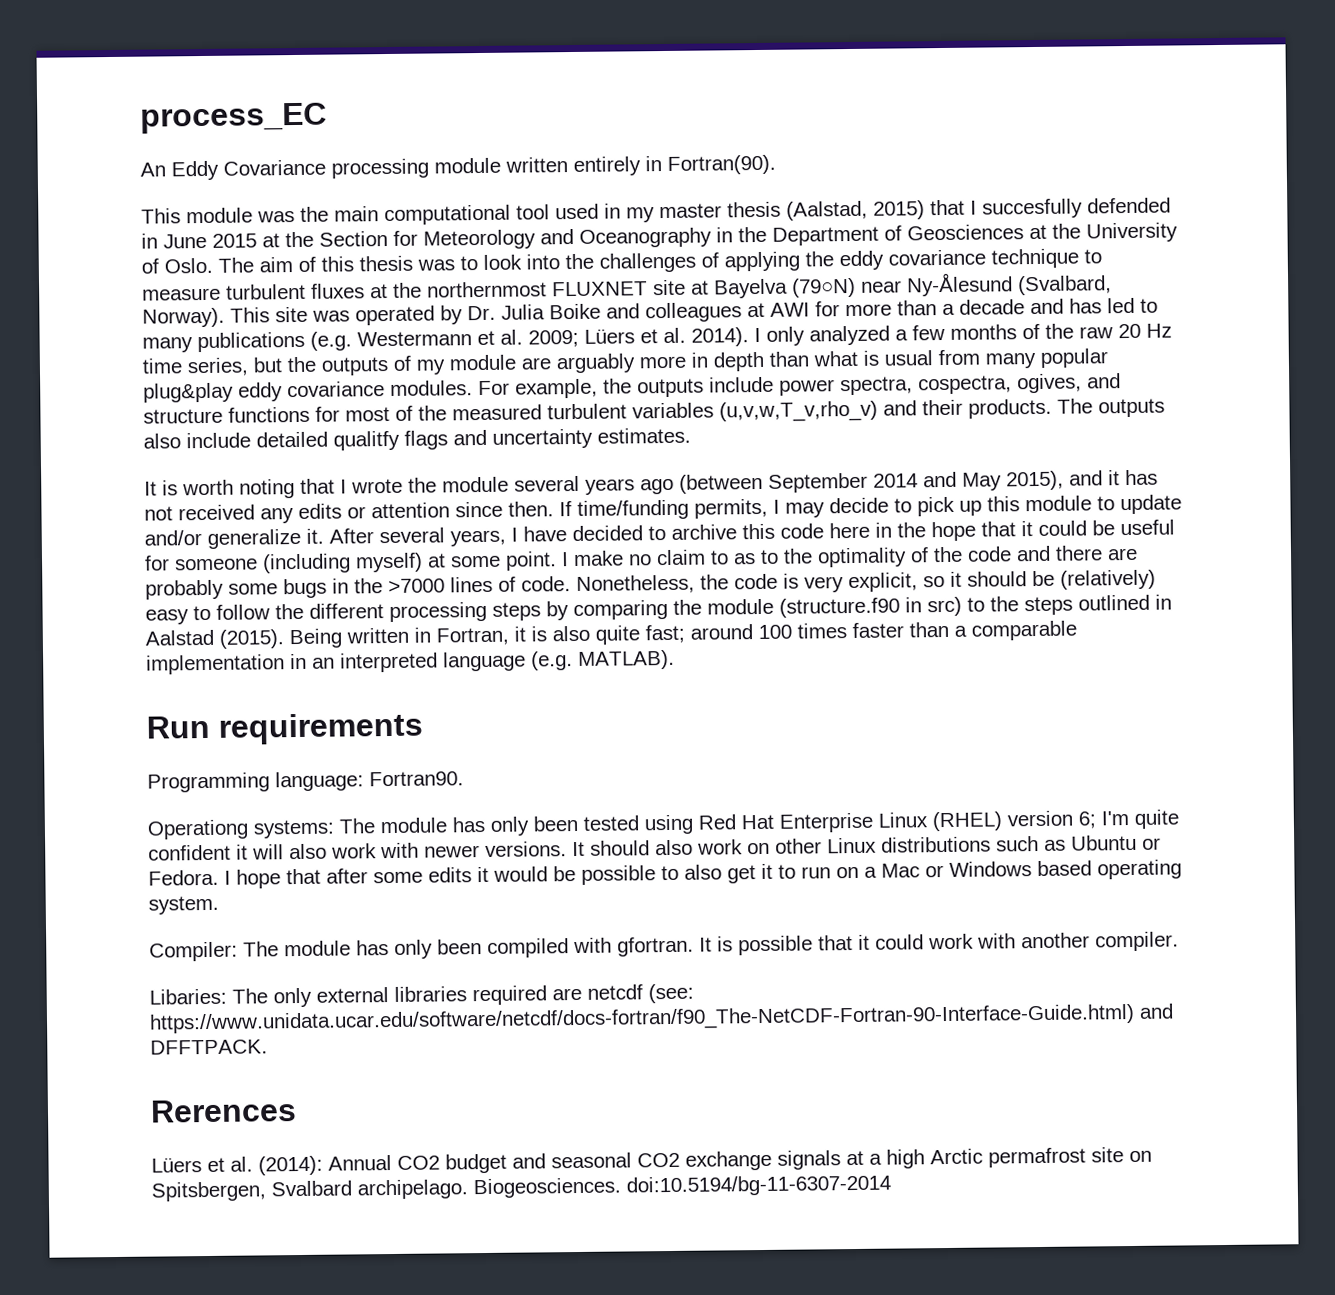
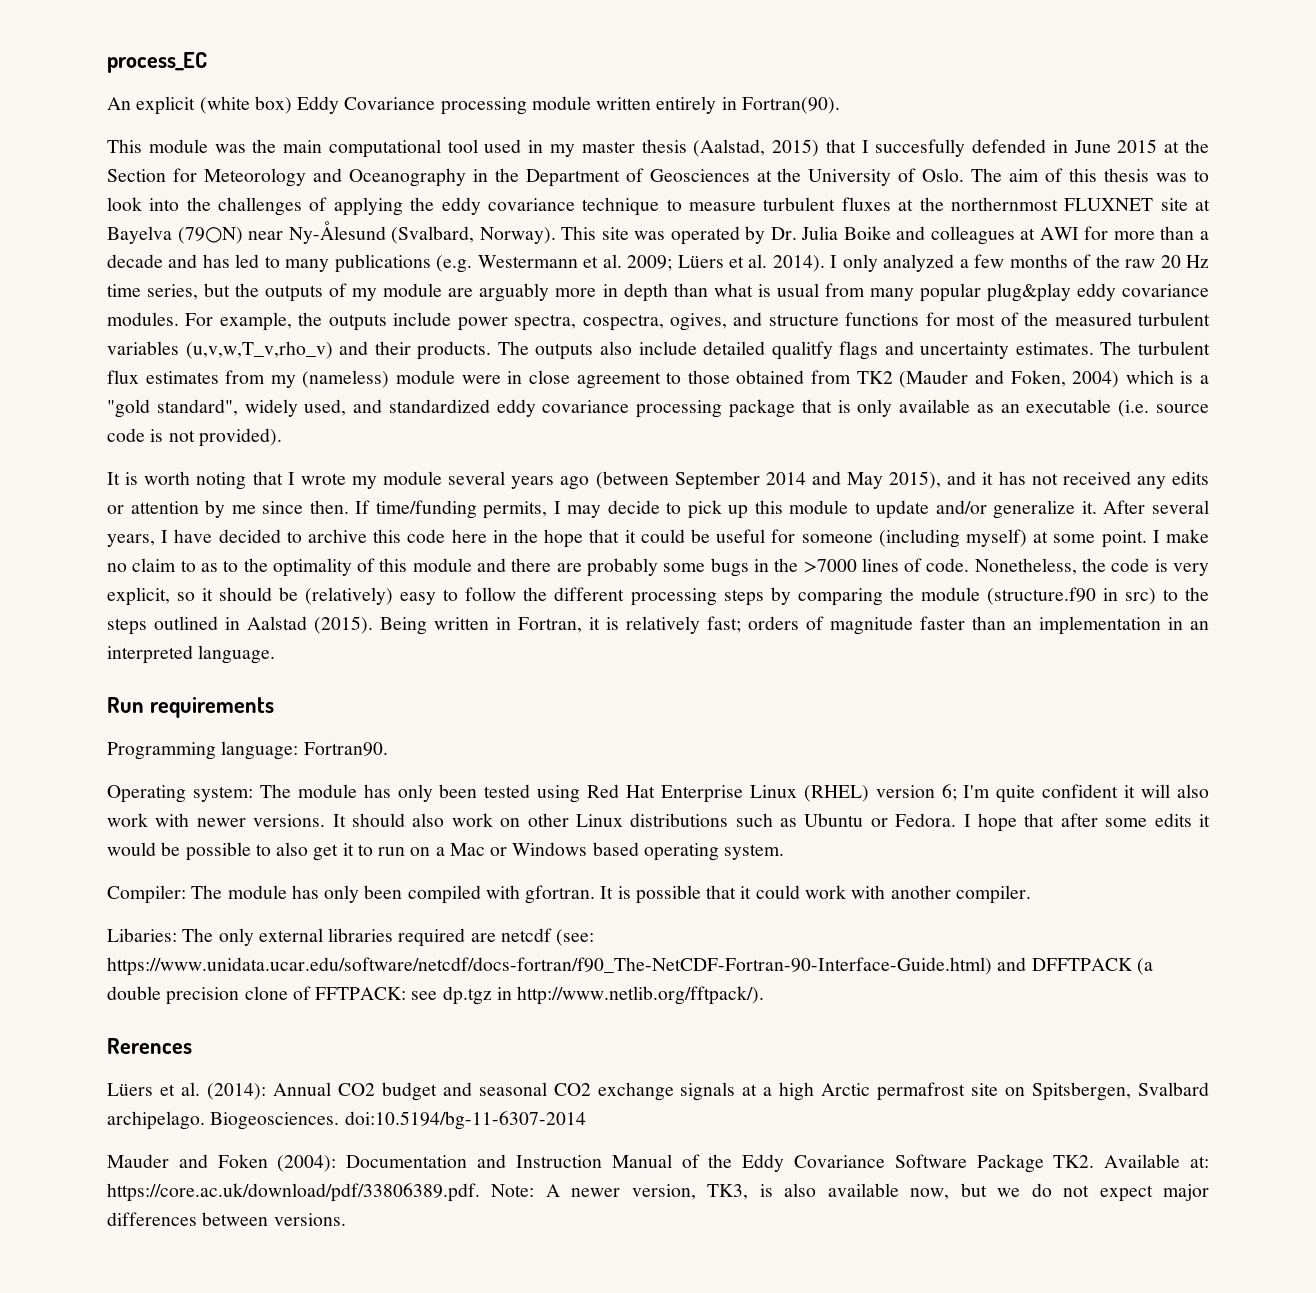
(166, 169) none -> [136,96,292,115] explicit (white box)
(691, 435) none -> [1100,341,1210,355] [107,370,1209,389] [107,399,1210,418] [107,428,282,447] The turbulent flux estimates from my (nameless) module were in close agreement to those obtained from TK2 (Mauder and Foken, 2004) which is a "gold standard", widely used, and standardized eddy covariance processing package that is only available as an executable (i.e. source code is not provided).
[408,477,437,493] the -> [351,476,377,489] my
(450, 510) none -> [205,500,256,518] by me
[933,546,1012,563] the code -> [379,558,472,572] this module
[552,620,1077,645] also quite fast; around 100 times faster than a comparable -> [626,616,1032,635] relatively fast; orders of magnitude faster than an
[443,649,675,672] language (e.g. MATLAB). -> [198,645,276,664] language.
[147,819,335,840] Operationg systems: -> [107,785,253,803] Operating system:
[150,1039,268,1055] DFFTPACK. -> [1031,958,1153,975] [107,986,765,1005] DFFTPACK (a double precision clone of FFTPACK: see dp.tgz in http://www.netlib.org/fftpack/).
(891, 1185) none -> [107,1154,1209,1173] [107,1183,1210,1202] [107,1212,346,1226] // Mauder and Foken (2004): Documentation and Instruction Manual of the Eddy Covariance Software Package TK2. Available at: https://core.ac.uk/download/pdf/33806389.pdf. Note: A newer version, TK3, is also available now, but we do not expect major differences between versions.

